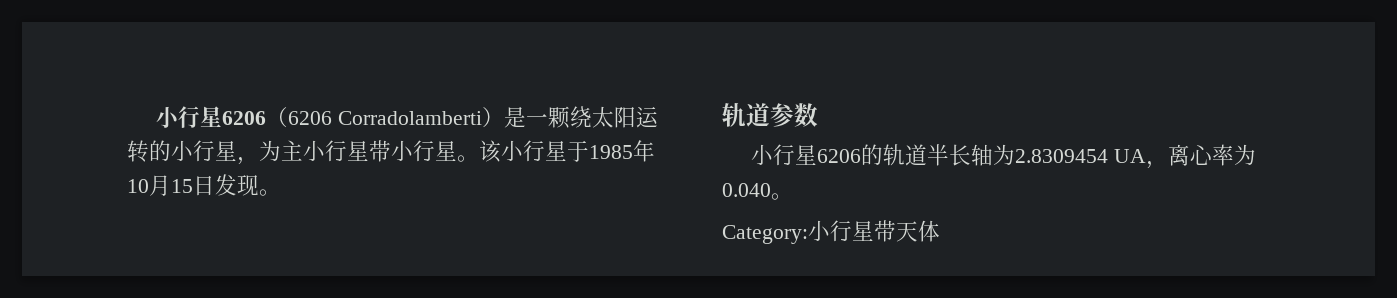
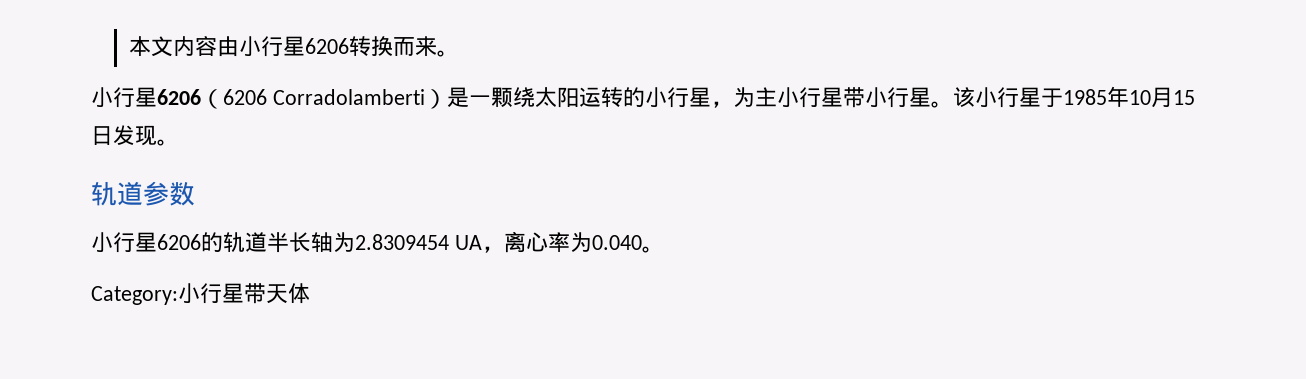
(156, 117) none -> [129,36,460,57] 本文内容由小行星6206转换而来。 //

